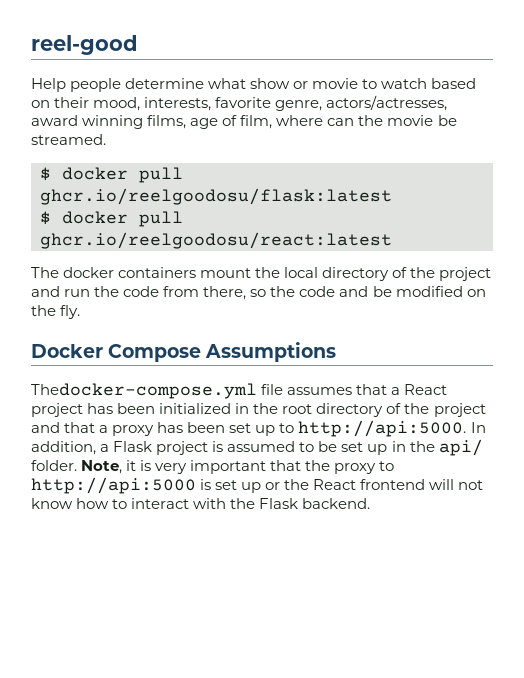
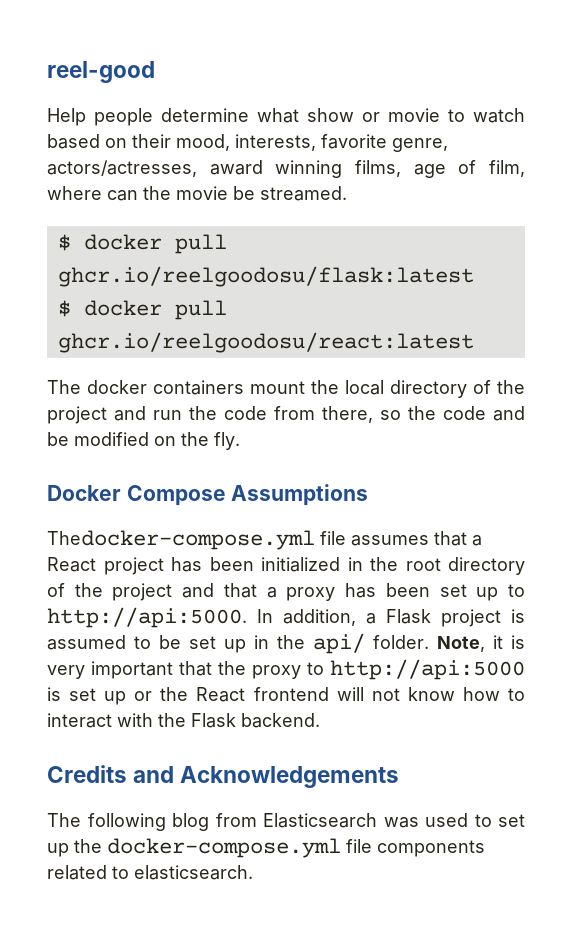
(371, 503) none -> [47,765,400,788] [47,813,525,831] [47,838,485,858] [47,865,253,880] // Credits and Acknowledgements // The following blog from Elasticsearch was used to set up the docker-compose.yml file components related to elasticsearch.

